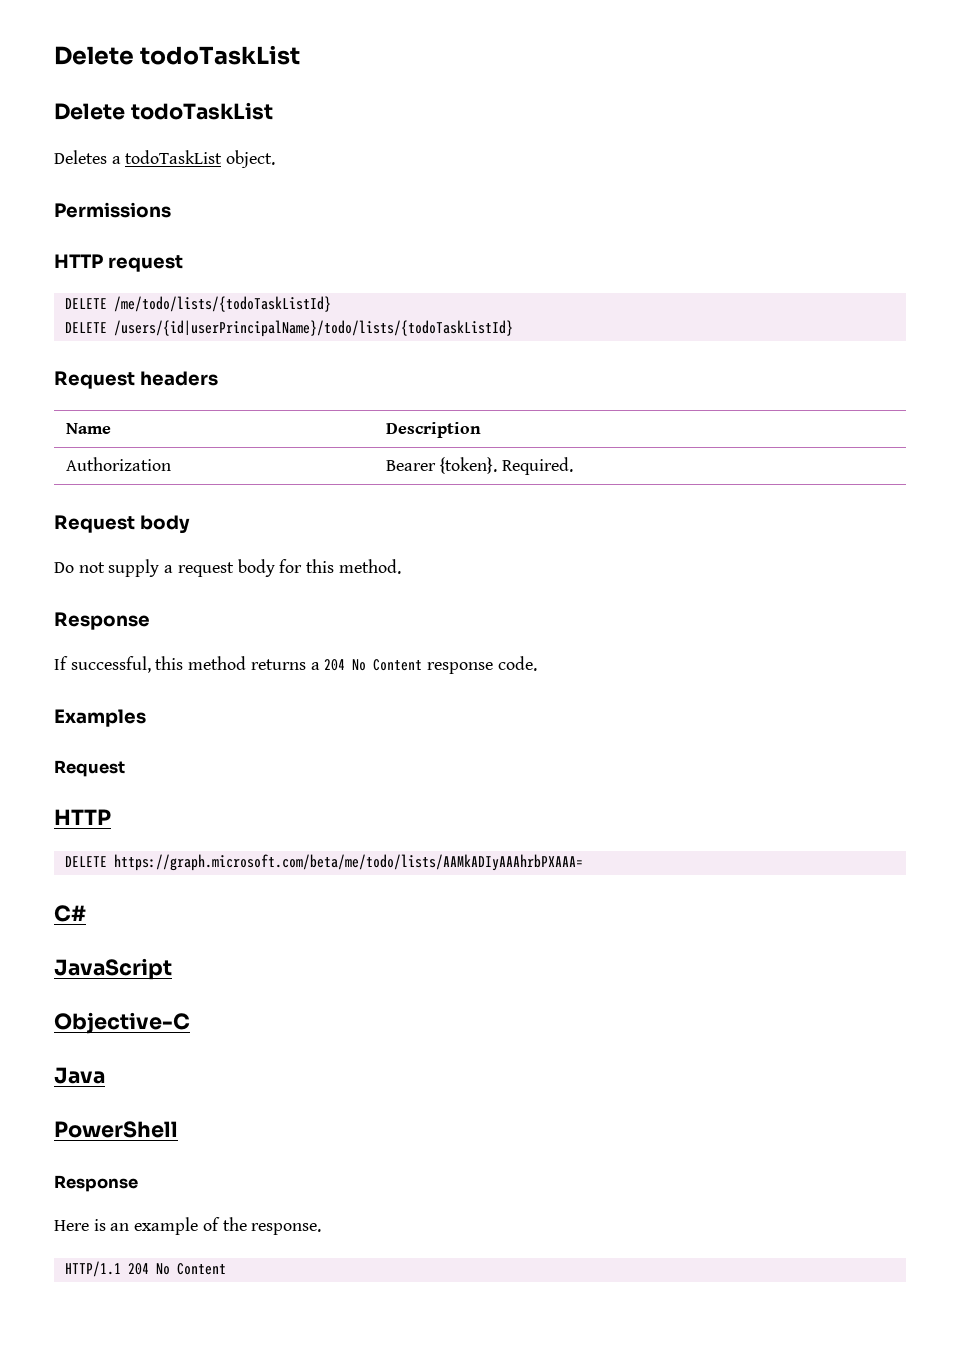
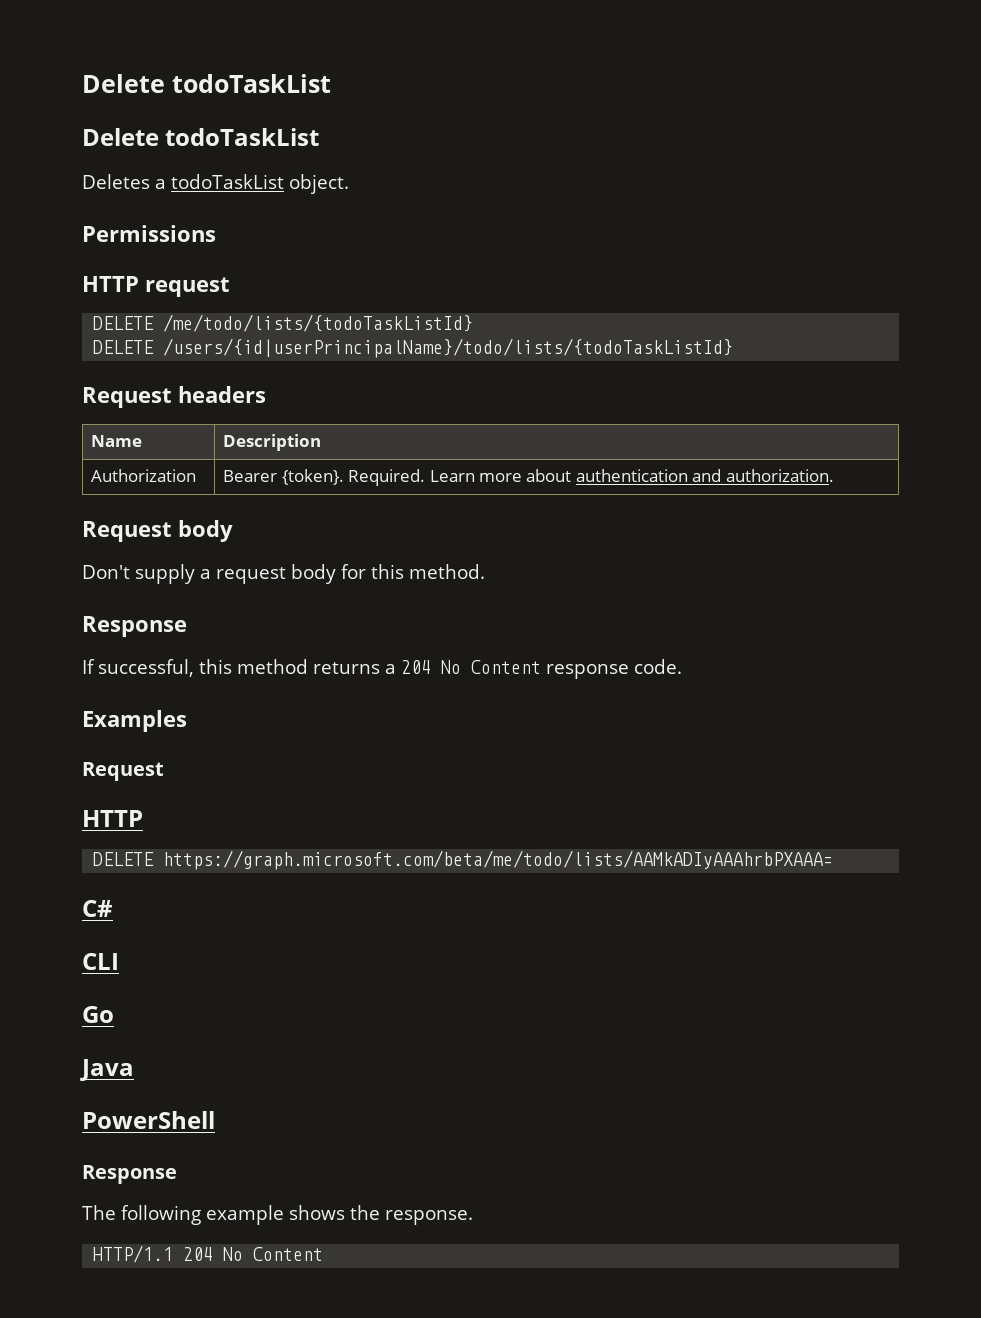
(574, 466) none -> [429,469,834,482] Learn more about authentication and authorization.
[54,562,105,573] Do not -> [82,565,130,579] Don't
[54,958,172,980] [54,1012,190,1034] JavaScript // Objective-C -> [82,953,119,970] [82,1006,114,1023] CLI // Go
[54,1217,220,1235] Here is an example of -> [82,1205,345,1225] The following example shows

